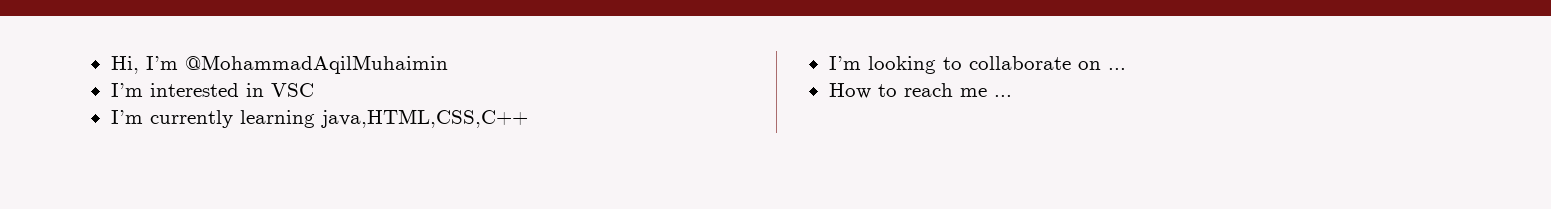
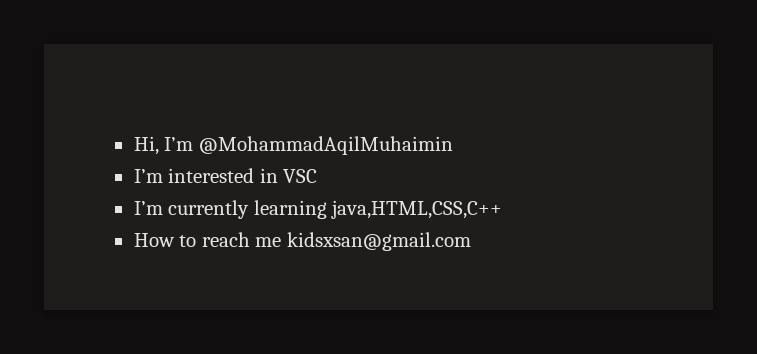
[828,56,1126,74] // I’m looking to collaborate on ... -> (503, 209) none
[993,95,1012,97] ... -> [286,232,471,251] kidsxsan@gmail.com

